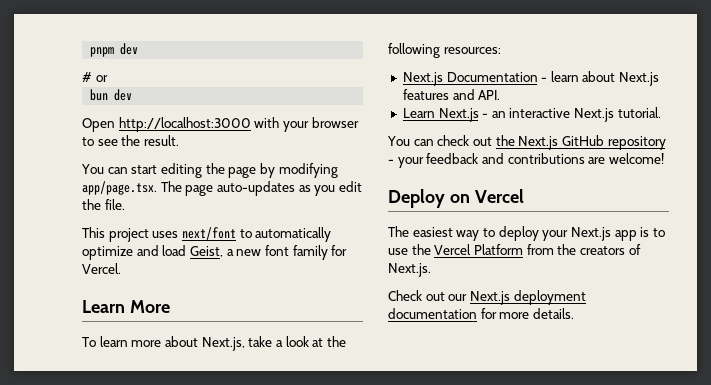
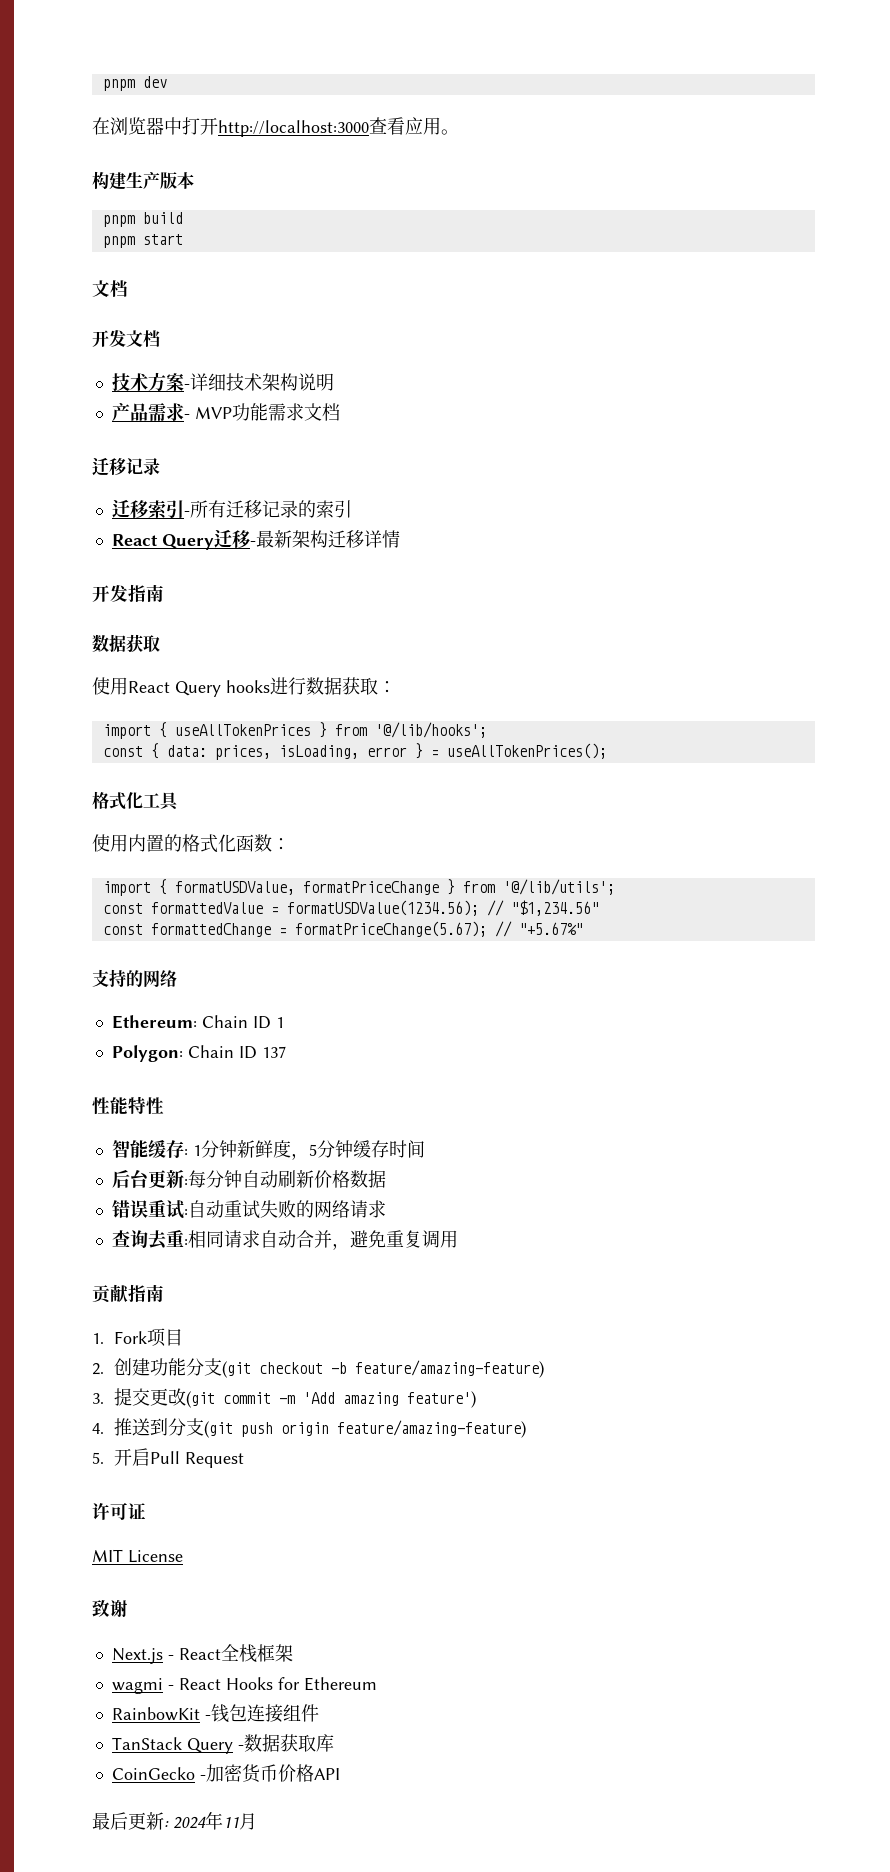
[82,72,108,82] [90,89,133,101] [82,117,359,132] [82,135,179,146] [81,163,338,178] [82,181,362,196] [82,199,125,210] [82,227,332,242] [82,245,348,260] [82,263,121,274] [82,300,170,313] [82,336,346,351] [388,43,501,58] [402,71,660,86] [402,89,501,100] [402,107,661,122] [387,135,666,150] [388,153,664,168] [388,189,524,208] [388,226,665,241] [388,244,641,255] [388,263,431,277] [388,290,586,305] [388,308,574,319] # or // bun dev // Open http://localhost:3000 with your browser to see the result. // You can start editing the page by modifying app/page.tsx. The page auto-updates as you edit the file. // This project uses next/font to automatically optimize and load Geist, a new font family for Vercel. // Learn More // To learn more about Next.js, take a look at the following resources: // Next.js Documentation - learn about Next.js features and API. // Learn Next.js - an interactive Next.js tutorial. // You can check out the Next.js GitHub repository - your feedback and contributions are welcome! // Deploy on Vercel // The easiest way to deploy your Next.js app is to use the Vercel Platform from the creators of Next.js. // Check out our Next.js deployment documentation for more details. -> [92,117,459,137] [92,171,194,190] [102,212,183,227] [102,234,183,248] [92,280,128,297] [92,330,160,347] [111,372,334,392] [111,403,340,421] [92,457,160,476] [111,499,352,519] [111,529,400,550] [92,584,164,602] [92,634,160,653] [92,677,396,697] [102,722,487,739] [102,743,607,760] [92,791,179,811] [92,834,290,853] [102,879,615,896] [102,900,599,916] [102,921,583,937] [92,969,177,987] [111,1015,284,1029] [111,1045,286,1062] [92,1096,164,1115] [111,1140,425,1160] [111,1169,386,1188] [111,1200,386,1219] [111,1230,458,1250] [92,1284,164,1304] [92,1328,184,1347] [92,1358,545,1378] [92,1388,477,1408] [92,1418,527,1438] [92,1448,245,1468] [92,1502,146,1520] [92,1549,183,1563] [92,1600,128,1617] [111,1644,293,1664] [111,1677,377,1694] [111,1704,319,1723] [111,1734,334,1754] [111,1764,340,1783] [92,1811,257,1830] 在浏览器中打开http://localhost:3000查看应用。 // 构建生产版本 // pnpm build // pnpm start // 文档 // 开发文档 // 技术方案-详细技术架构说明 // 产品需求- MVP功能需求文档 // 迁移记录 // 迁移索引-所有迁移记录的索引 // React Query迁移-最新架构迁移详情 // 开发指南 // 数据获取 // 使用React Query hooks进行数据获取： // import { useAllTokenPrices } from '@/lib/hooks'; // const { data: prices, isLoading, error } = useAllTokenPrices(); // 格式化工具 // 使用内置的格式化函数： // import { formatUSDValue, formatPriceChange } from '@/lib/utils'; // const formattedValue = formatUSDValue(1234.56); // "$1,234.56" // const formattedChange = formatPriceChange(5.67); // "+5.67%" // 支持的网络 // Ethereum: Chain ID 1 // Polygon: Chain ID 137 // 性能特性 // 智能缓存: 1分钟新鲜度，5分钟缓存时间 // 后台更新:每分钟自动刷新价格数据 // 错误重试:自动重试失败的网络请求 // 查询去重:相同请求自动合并，避免重复调用 // 贡献指南 // 1. Fork项目 // 2.创建功能分支(git checkout -b feature/amazing-feature) // 3.提交更改(git commit -m 'Add amazing feature') // 4.推送到分支(git push origin feature/amazing-feature) // 5.开启Pull Request // 许可证 // MIT License // 致谢 // Next.js - React全栈框架 // wagmi - React Hooks for Ethereum // RainbowKit -钱包连接组件 // TanStack Query -数据获取库 // CoinGecko -加密货币价格API // 最后更新: 2024年11月

